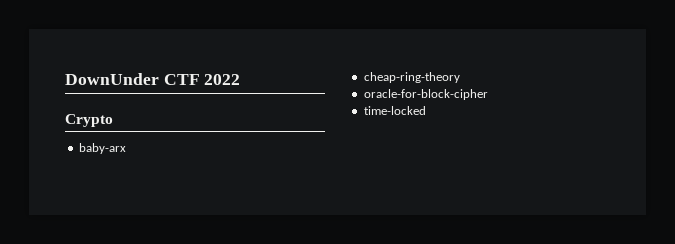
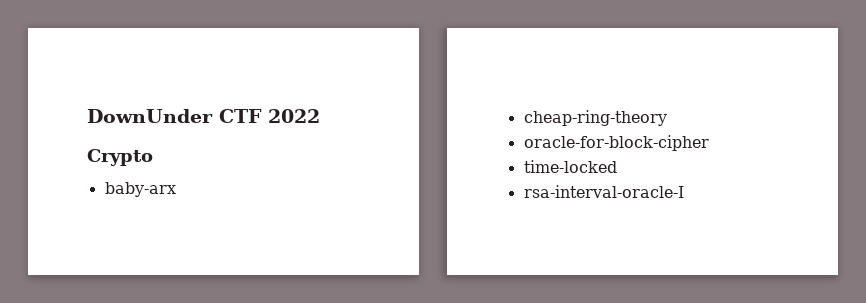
(426, 110) none -> [523,185,684,198] // rsa-interval-oracle-I

